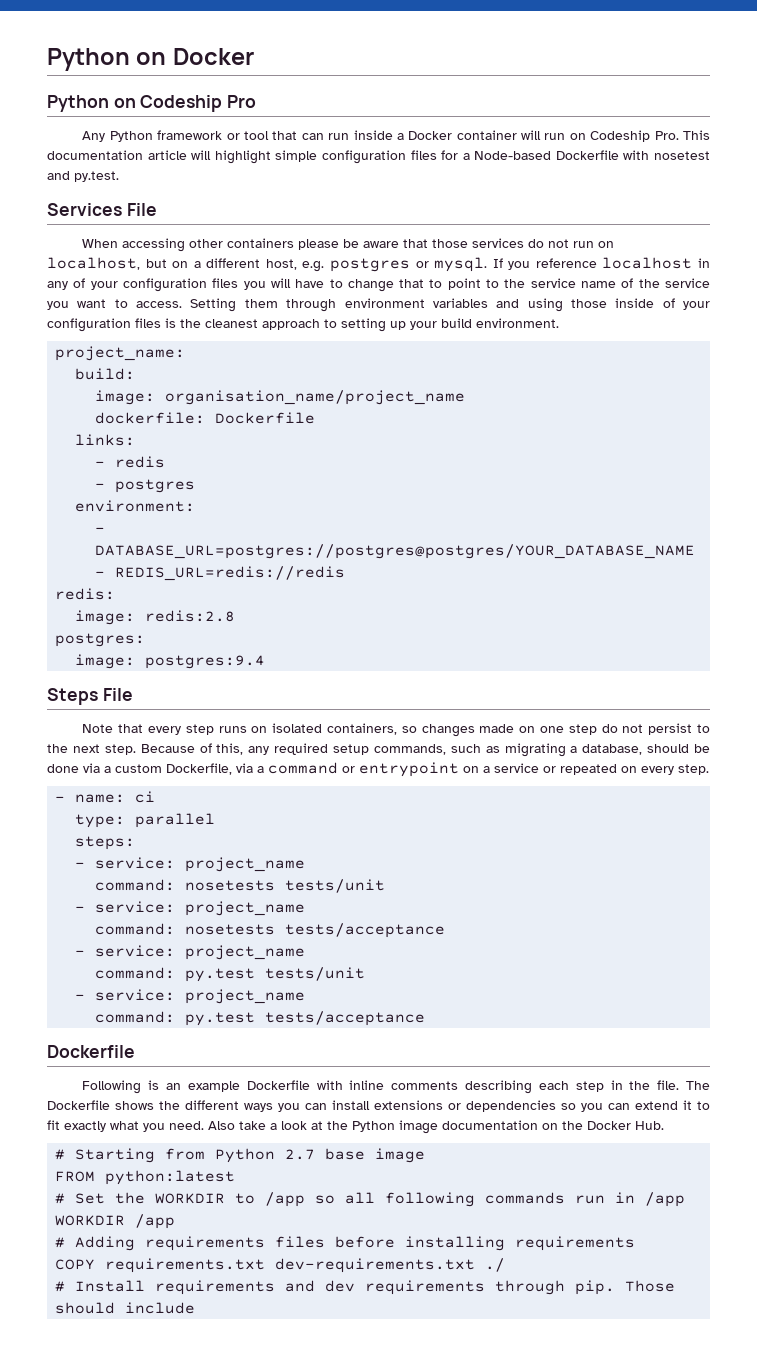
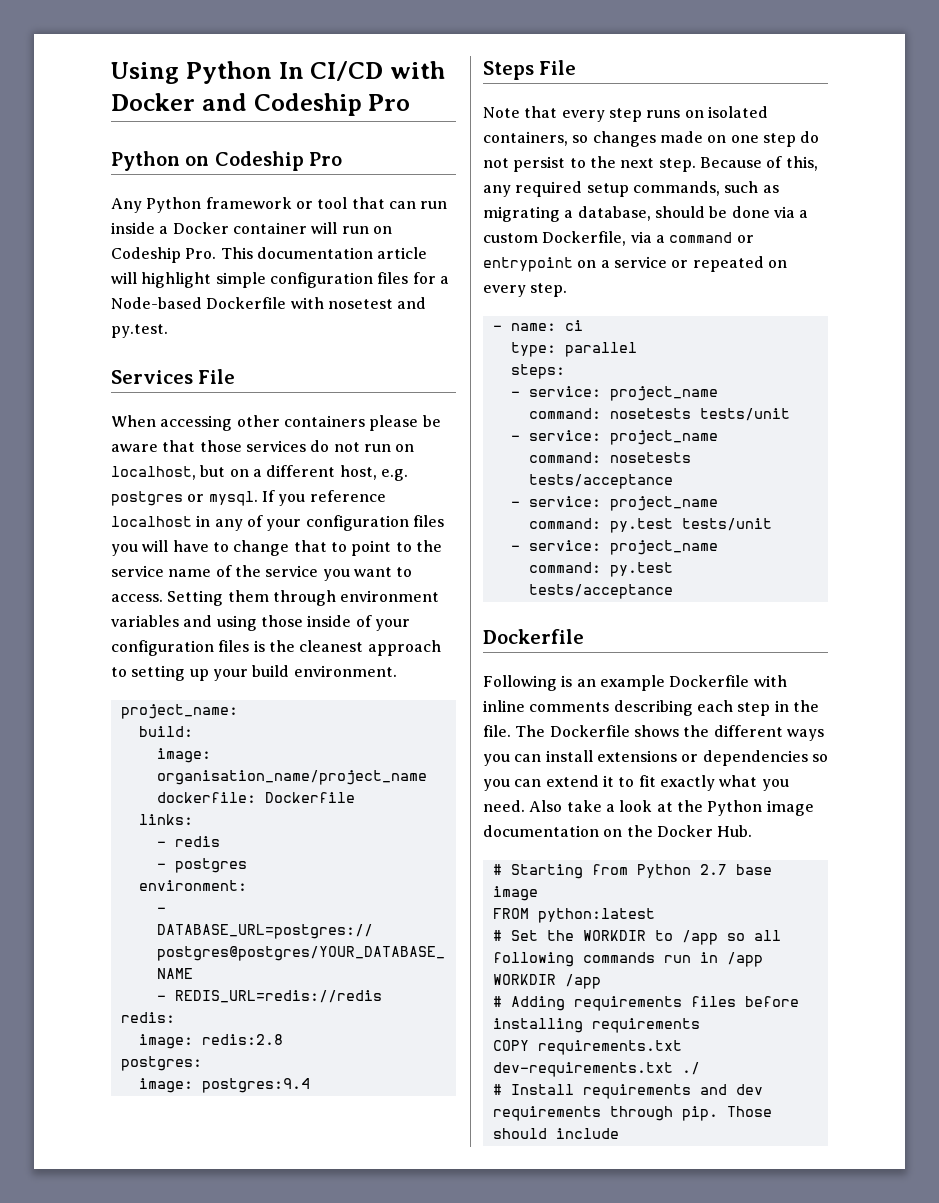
[47,48,254,71] Python on Docker -> [111,61,445,84] [111,93,411,116] Using Python In CI/CD with Docker and Codeship Pro

